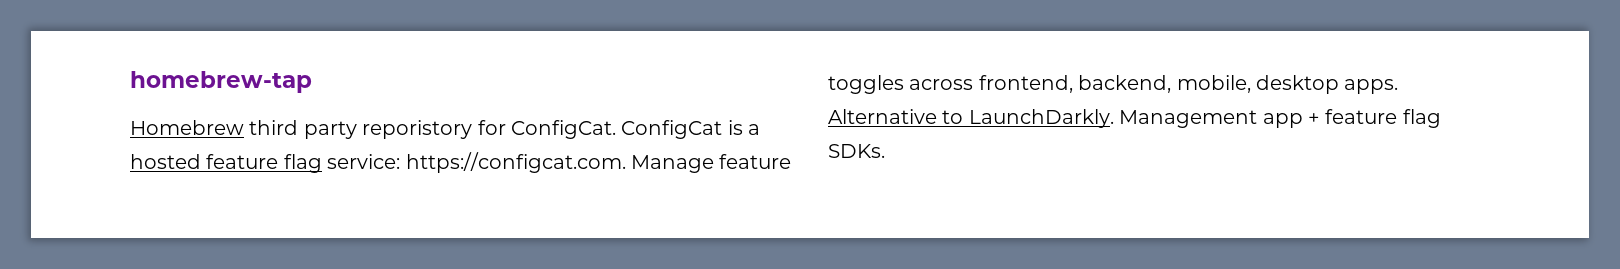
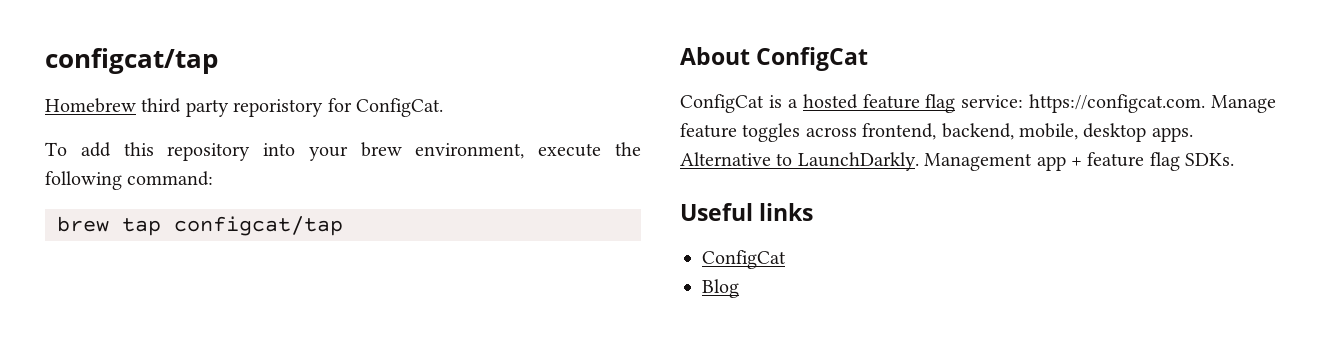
[130,71,312,93] homebrew-tap -> [45,48,218,74] configcat/tap
(616, 129) none -> [45,142,641,161] [45,171,214,190] [57,216,343,236] [680,47,869,71] // To add this repository into your brew environment, execute the following command: // brew tap configcat/tap // About ConfigCat //
(885, 151) none -> [680,203,814,221] [702,250,786,269] [702,279,739,298] // Useful links // ConfigCat // Blog

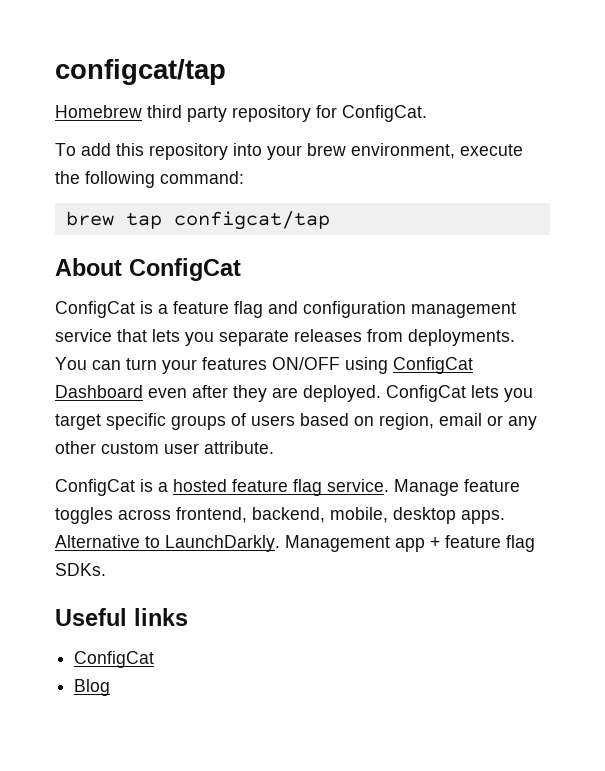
[233,99,324,117] reporistory -> [232,105,311,122] repository
(869, 59) none -> [55,301,516,318] [55,329,515,346] [55,357,473,374] [55,385,533,402] [55,413,537,430] [55,441,274,454] // ConfigCat is a feature flag and configuration management service that lets you separate releases from deployments. You can turn your features ON/OFF using ConfigCat Dashboard even after they are deployed. ConfigCat lets you target specific groups of users based on region, email or any other custom user attribute.
[961,94,1206,113] service: https://configcat.com. -> [327,479,389,492] service.

